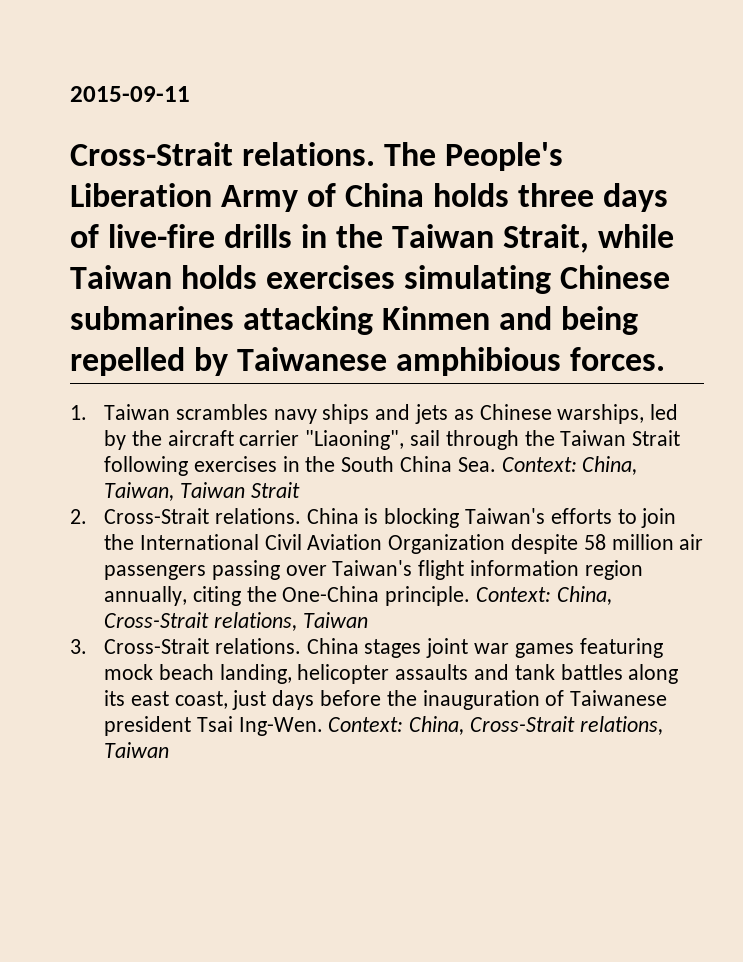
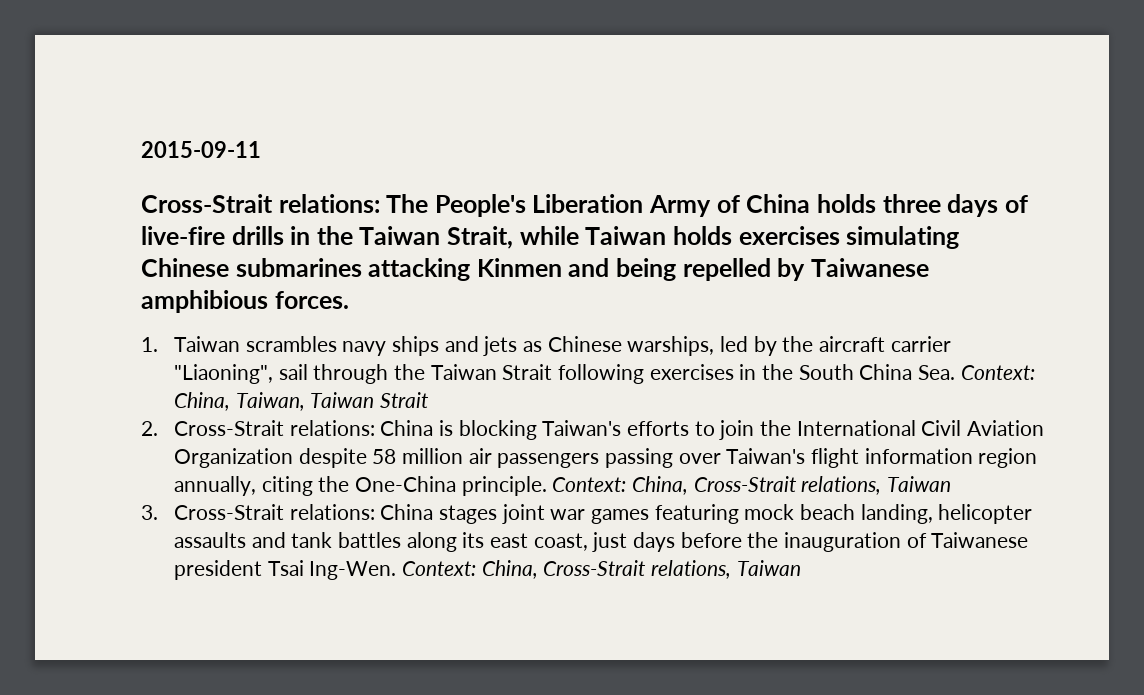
[242,142,376,166] relations. -> [278,194,380,213] relations:
[214,508,301,524] relations. -> [289,420,375,436] relations:
[214,638,301,654] relations. -> [289,504,375,520] relations:

